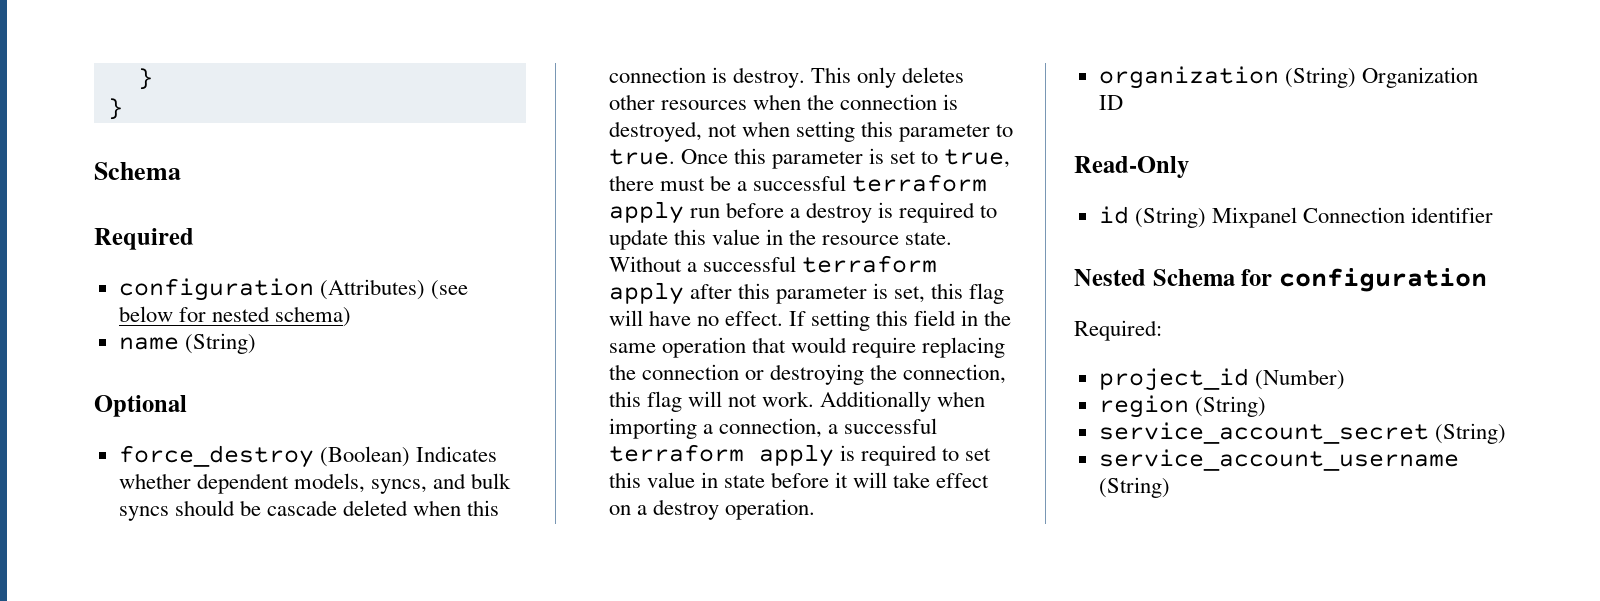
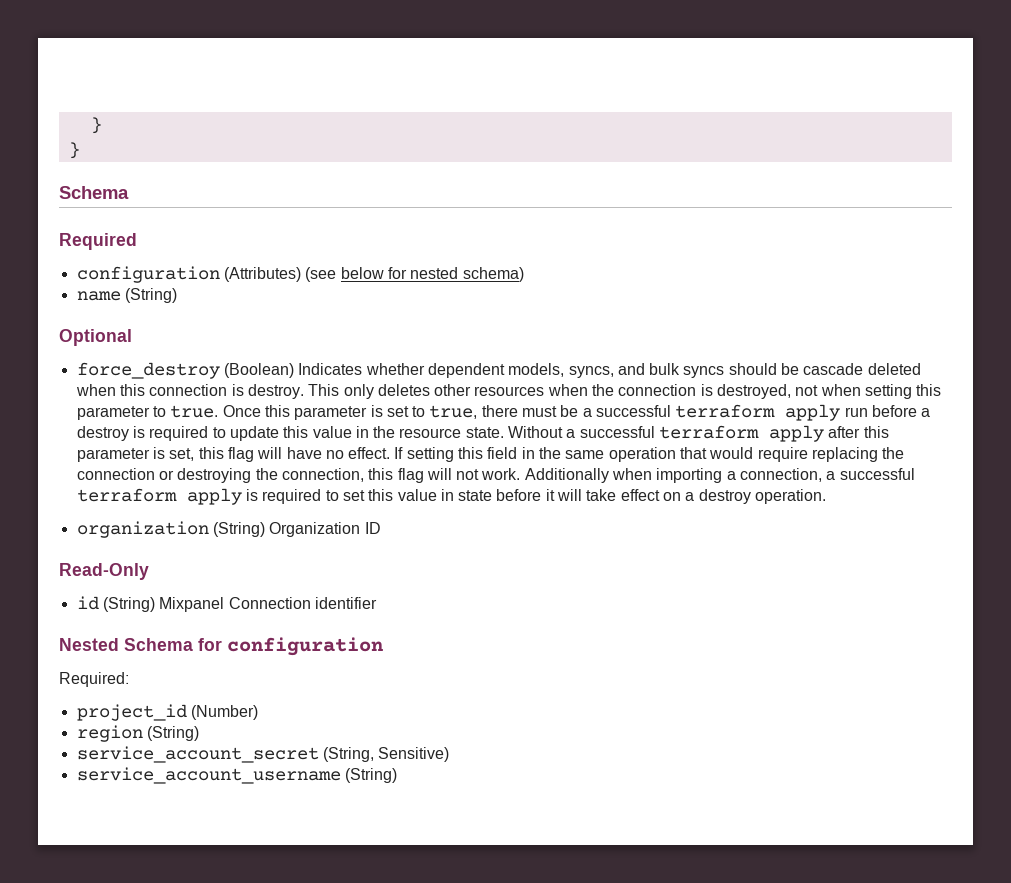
[1434,423,1506,444] (String) -> [322,747,450,762] (String, Sensitive)

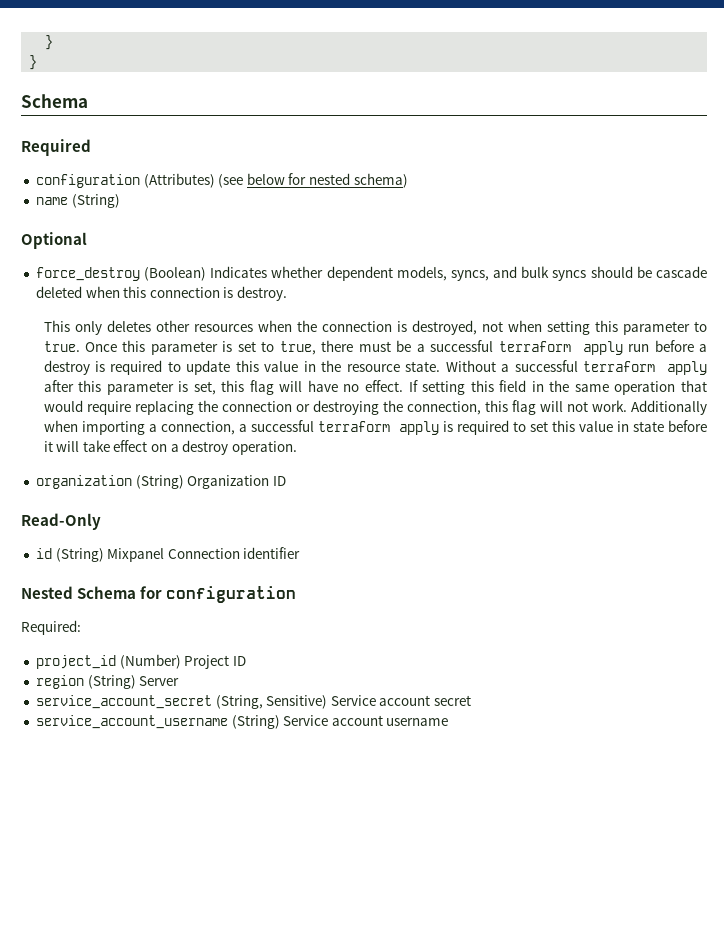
(304, 391) none -> (288, 293) //
(258, 712) none -> [184,655,246,669] Project ID
(199, 733) none -> [139,676,180,686] Server
(450, 754) none -> [330,695,472,706] Service account secret
(397, 775) none -> [283,715,449,726] Service account username

